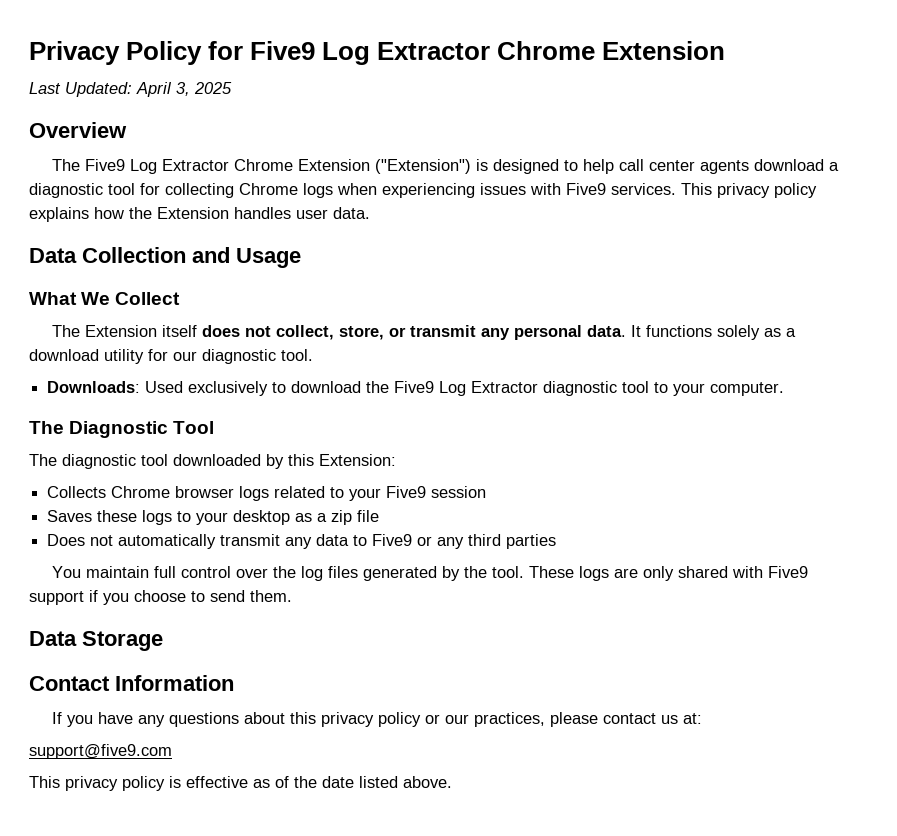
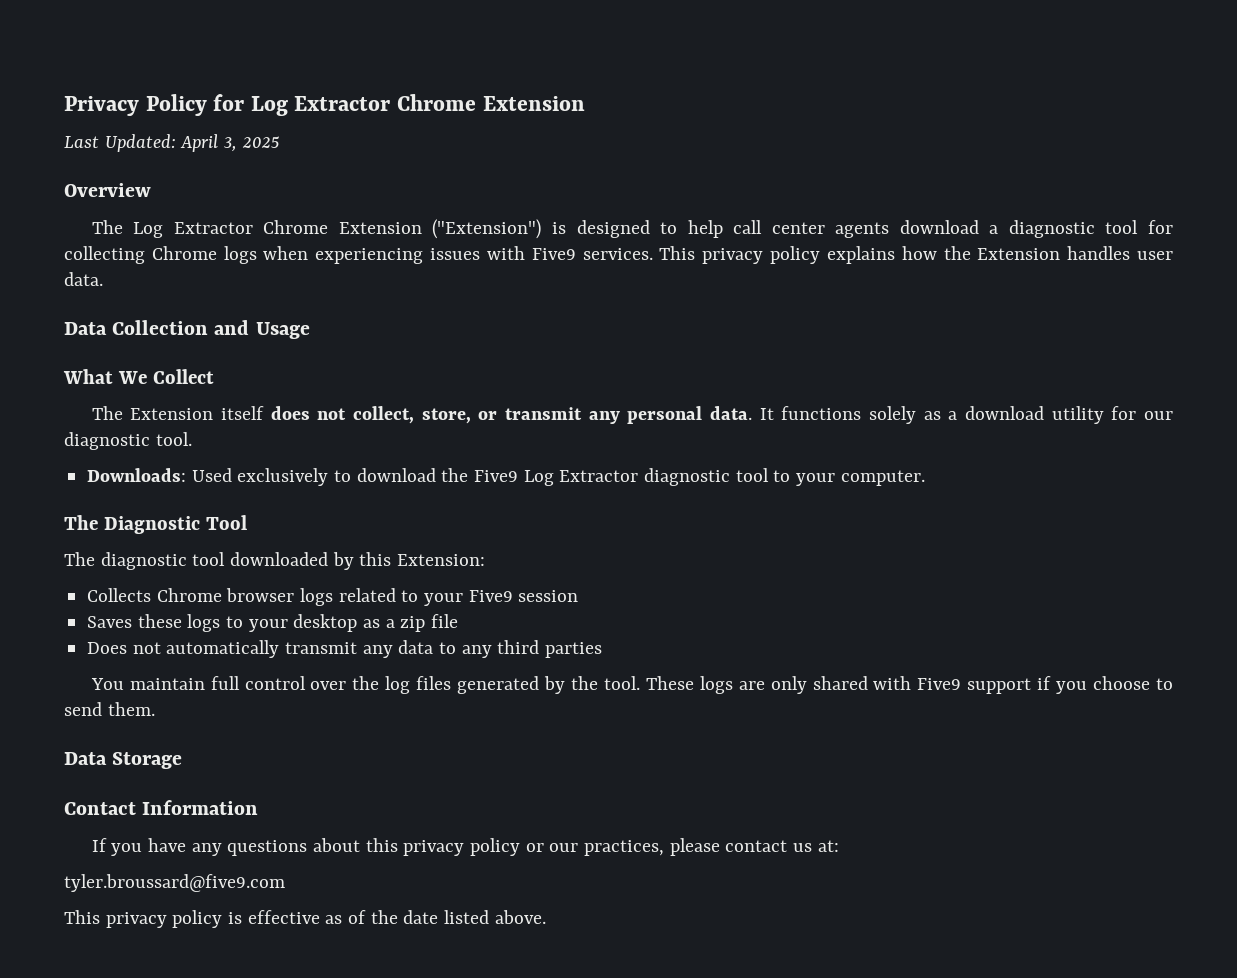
[250,41,316,60] Five9 -> (245, 102) none
[84,159,125,171] Five9 -> (123, 227) none
[372,534,433,546] Five9 or -> (457, 648) none
[29,744,172,759] support@five9.com -> [64,874,285,892] tyler.broussard@five9.com

